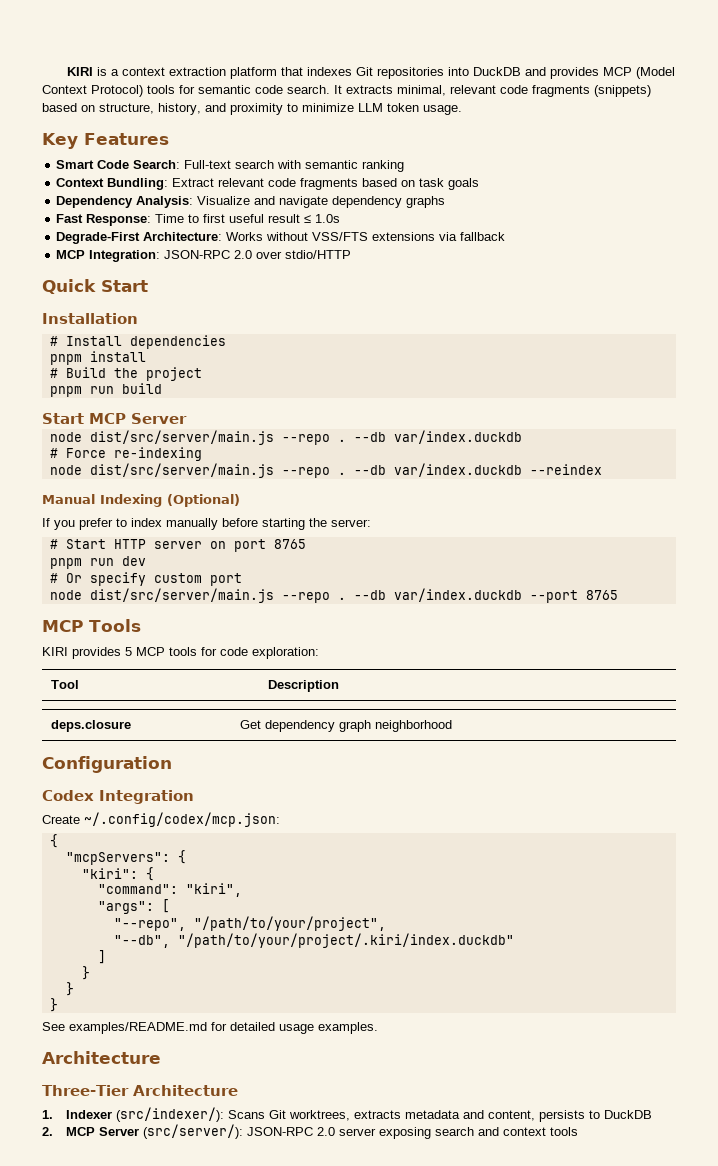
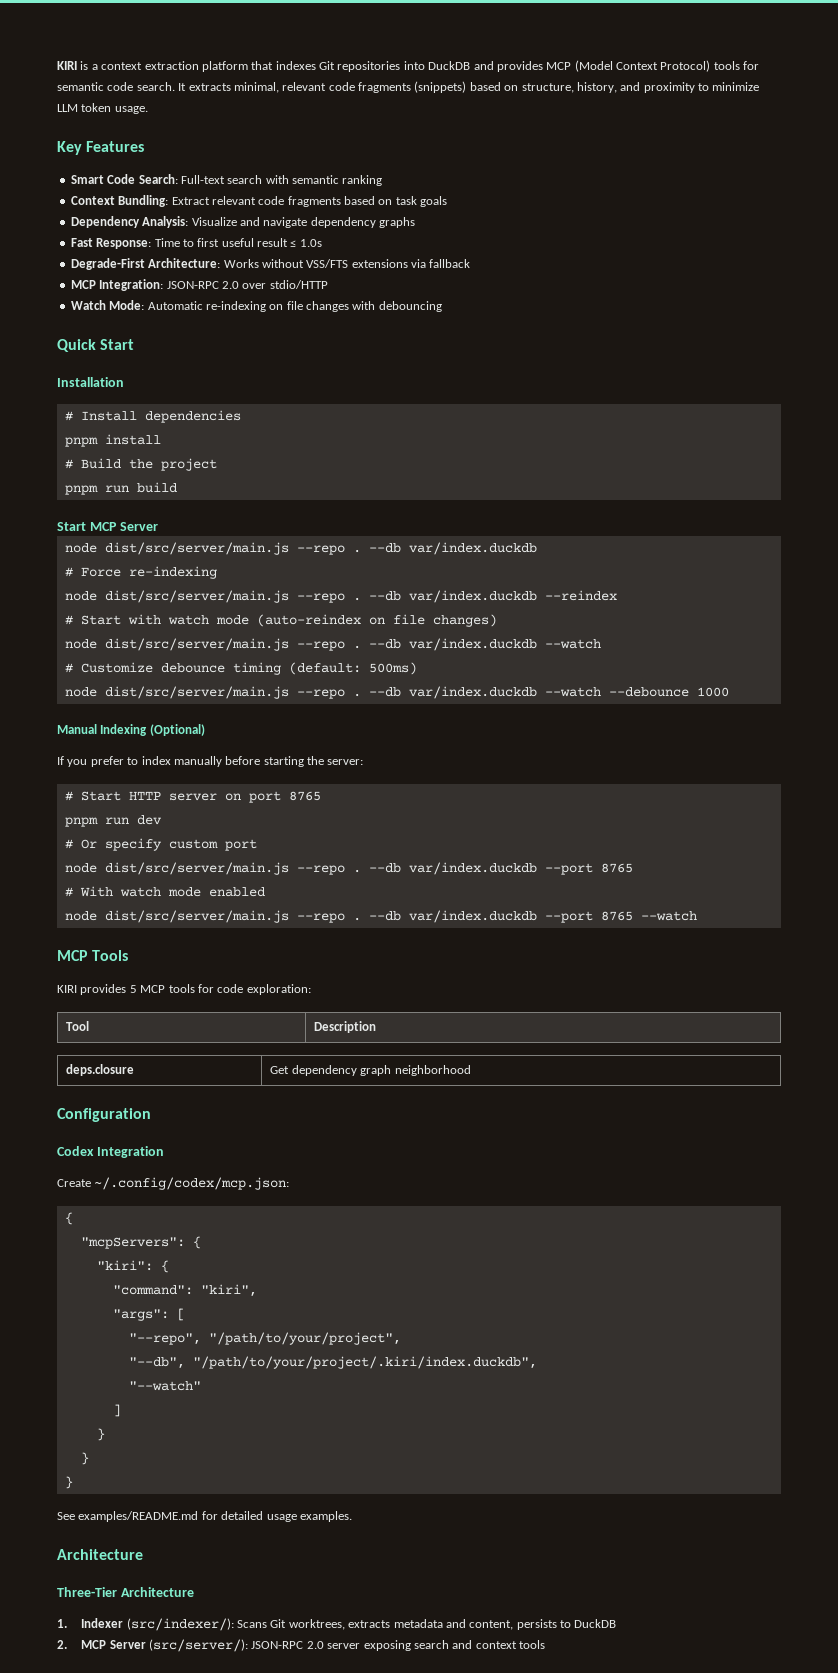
(352, 254) none -> [70,300,442,312] // Watch Mode: Automatic re-indexing on file changes with debouncing
(602, 469) none -> [64,614,497,627] [64,638,601,651] [64,662,417,675] [64,686,729,699] // # Start with watch mode (auto-reindex on file changes) // node dist/src/server/main.js --repo . --db var/index.duckdb --watch // # Customize debounce timing (default: 500ms) // node dist/src/server/main.js --repo . --db var/index.duckdb --watch --debounce 1000
(618, 595) none -> [64,886,265,897] [64,910,697,923] // # With watch mode enabled // node dist/src/server/main.js --repo . --db var/index.duckdb --port 8765 --watch
[177,933,514,948] "/path/to/your/project/.kiri/index.duckdb" -> [192,1356,537,1369] [128,1381,201,1391] "/path/to/your/project/.kiri/index.duckdb", // "--watch"

